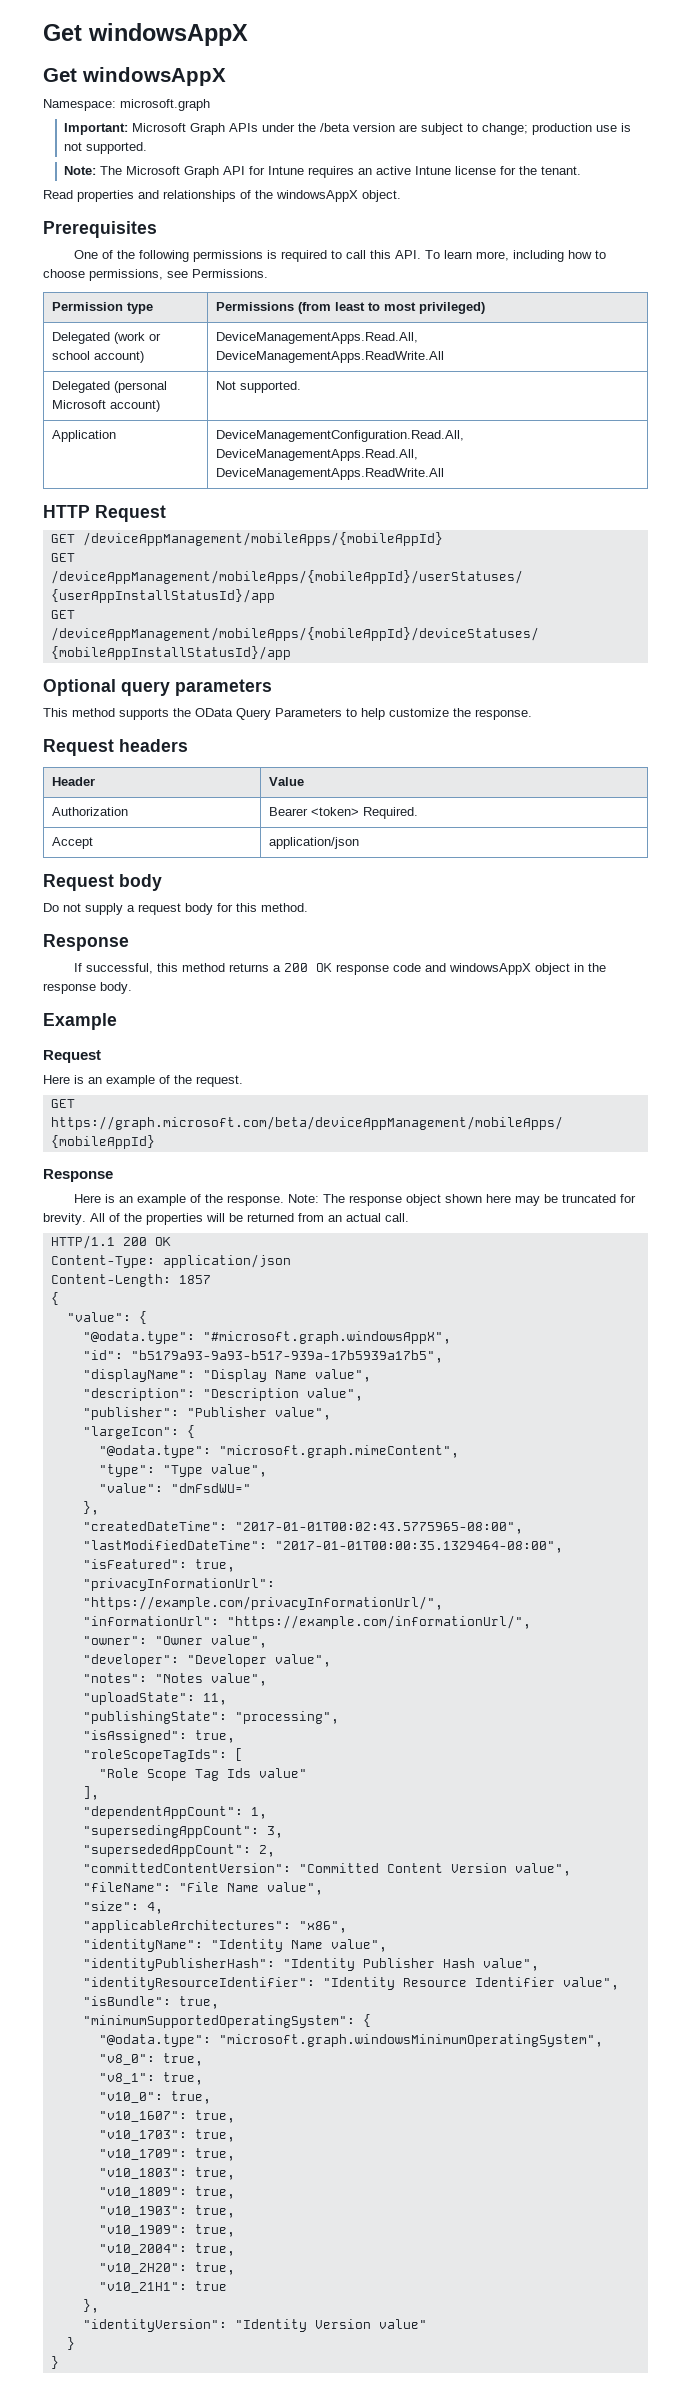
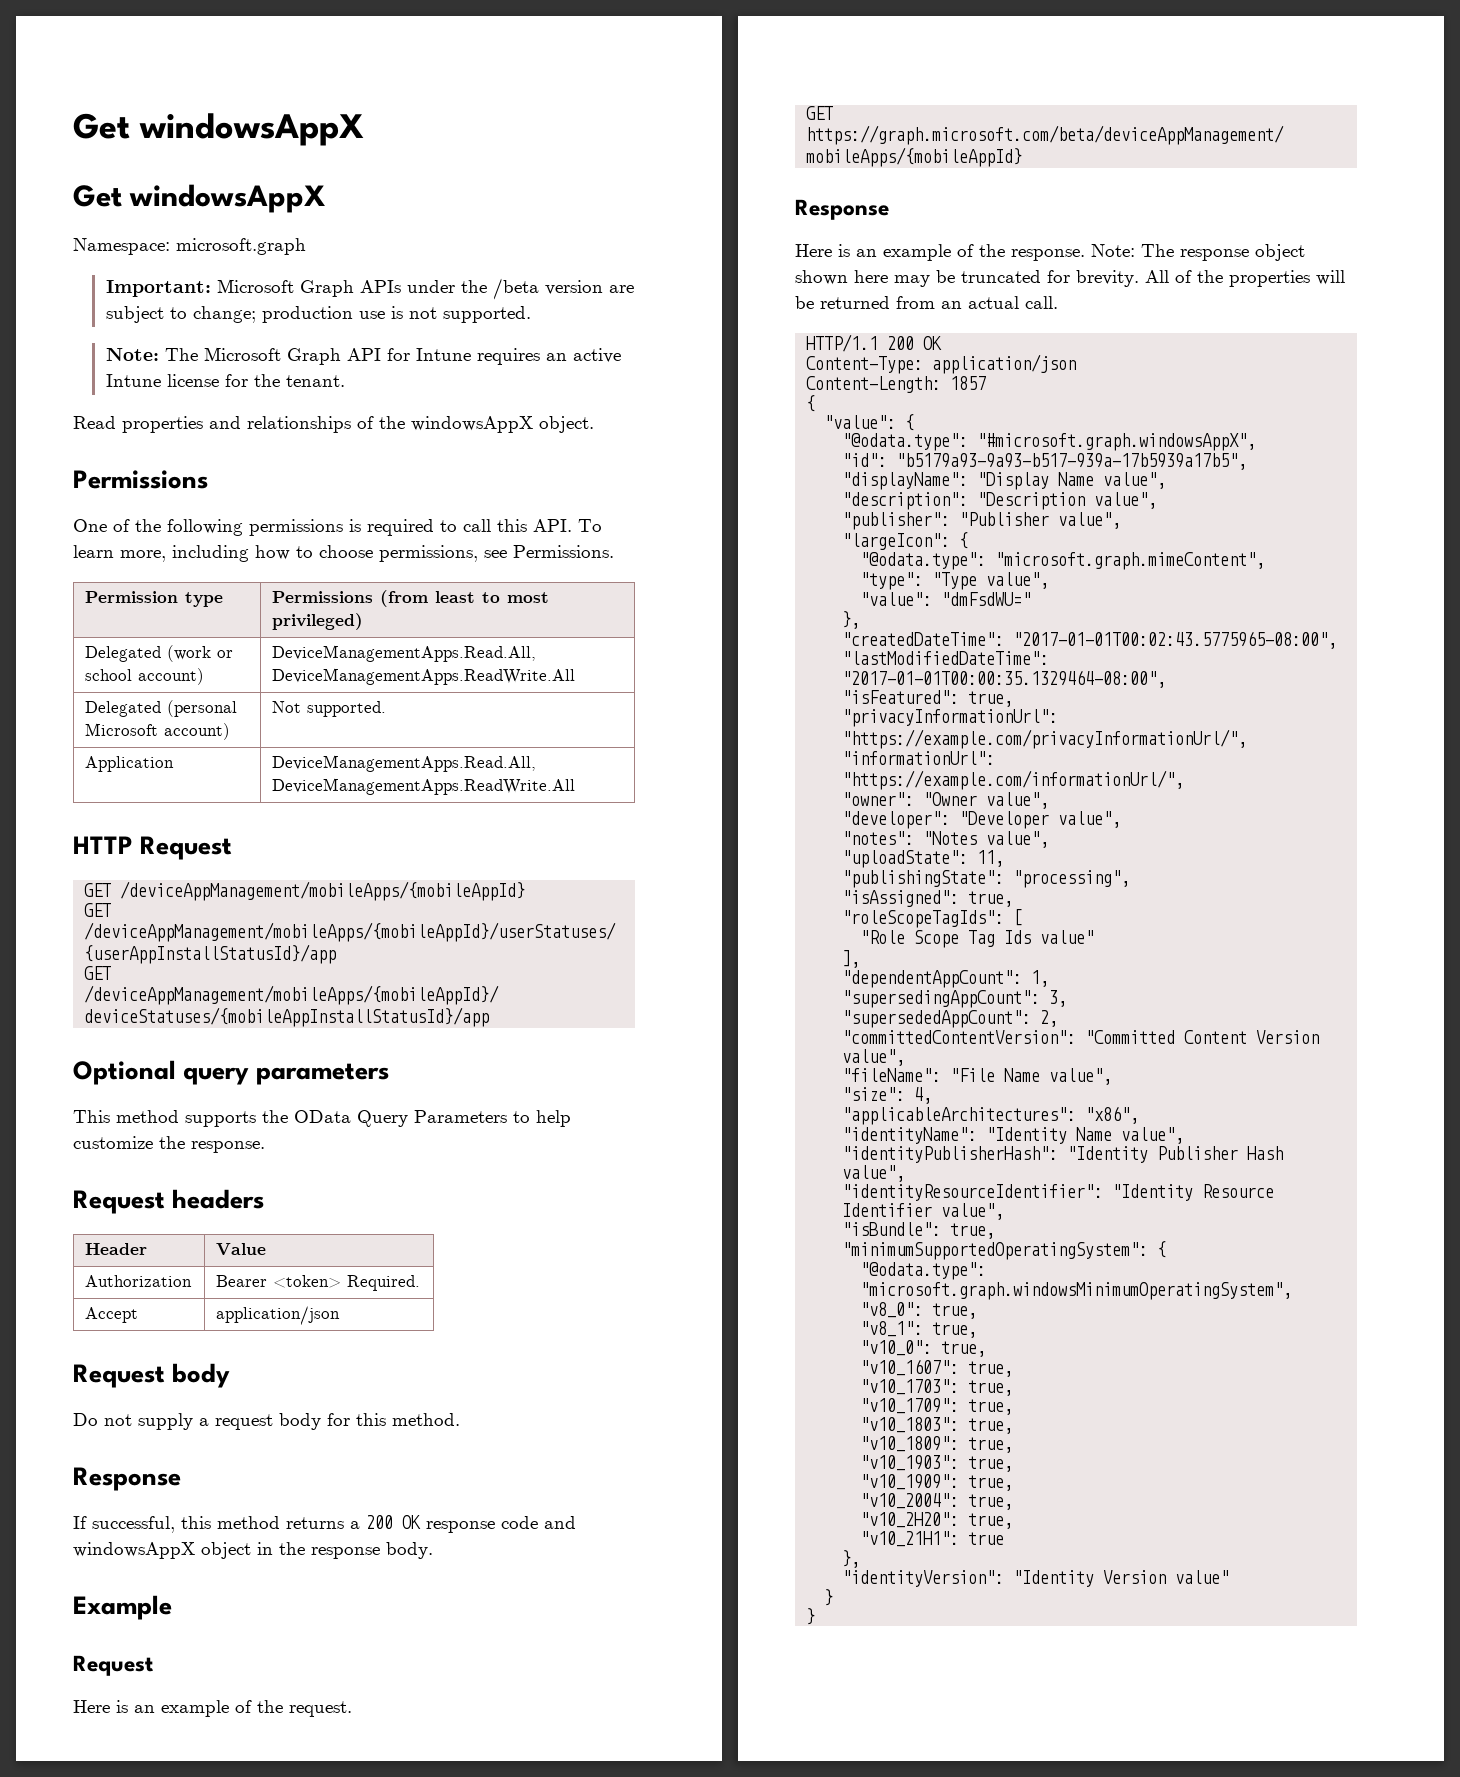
[43,221,157,238] Prerequisites -> [73,470,208,489] Permissions
[216,430,465,442] DeviceManagementConfiguration.Read.All, -> (175, 764) none

